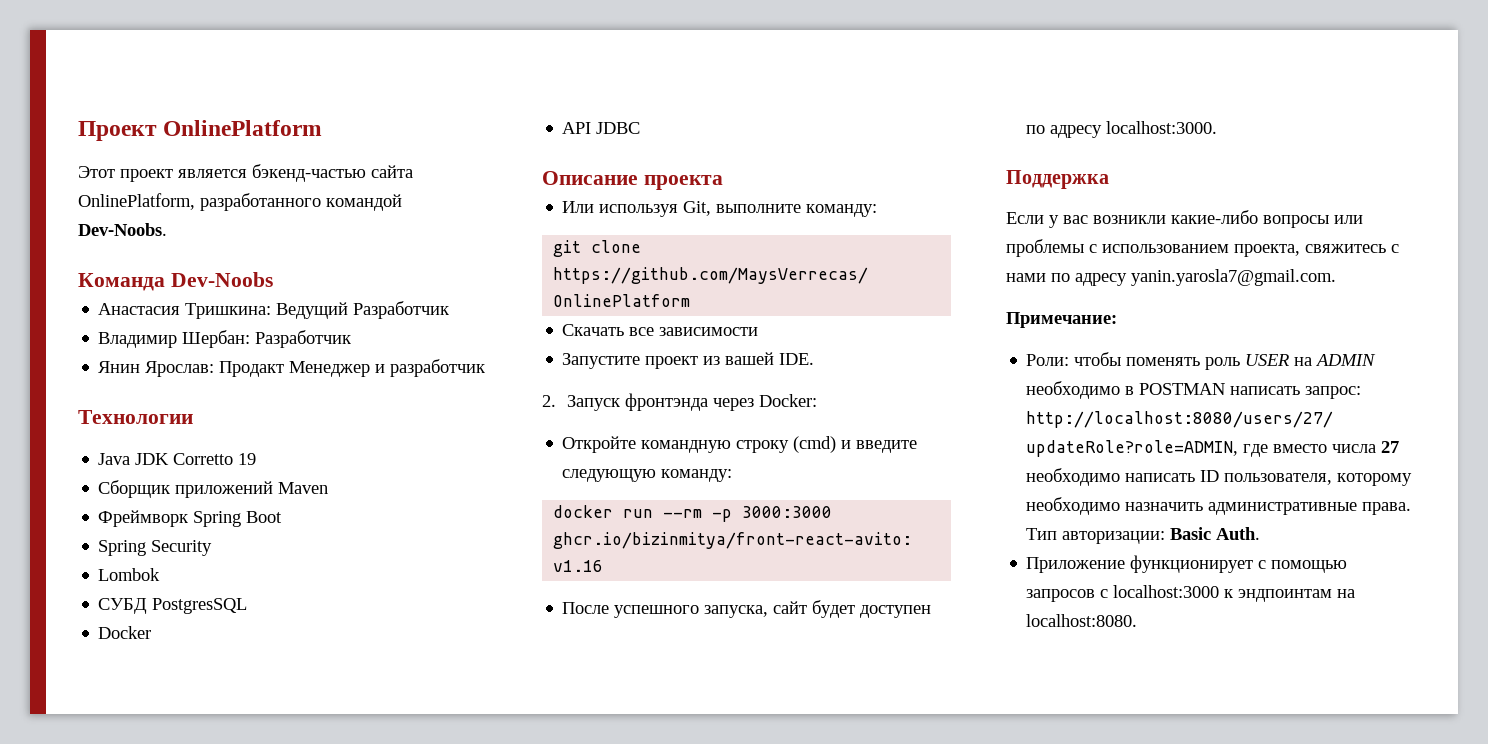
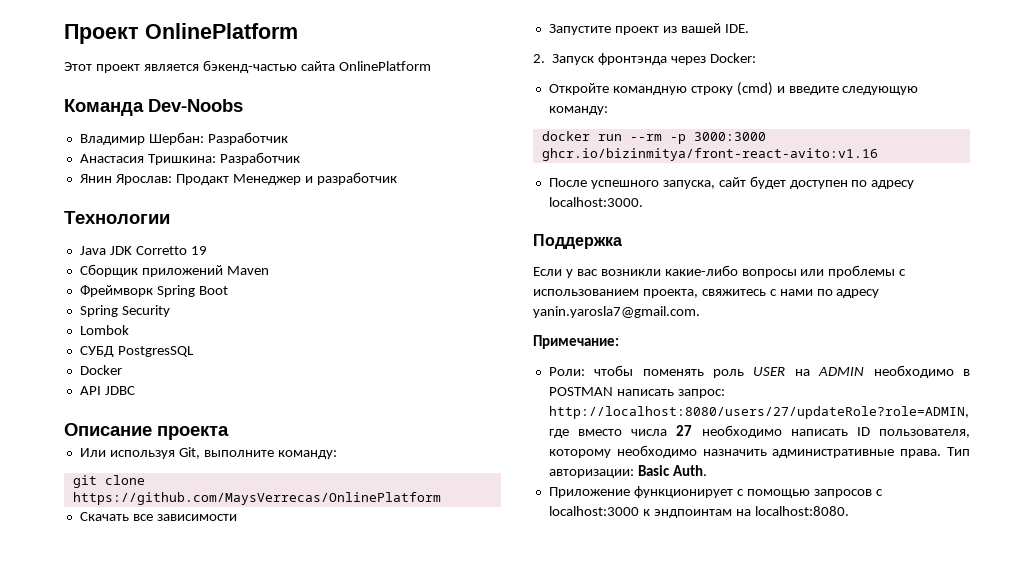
[78,193,402,211] [78,223,167,236] OnlinePlatform, разработанного командой Dev-Noobs. -> [338,61,431,71] OnlinePlatform
(273, 279) none -> [79,132,288,145] // Владимир Шербан: Разработчик
[276,301,450,319] [98,330,251,348] Ведущий Разработчик // Владимир Шербан: -> (216, 159) none

